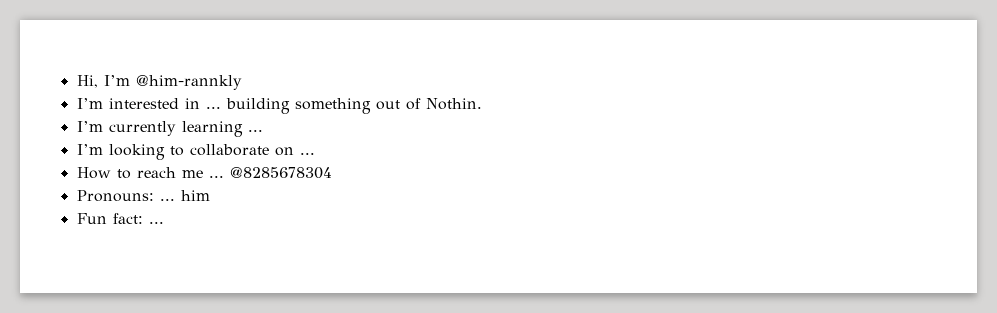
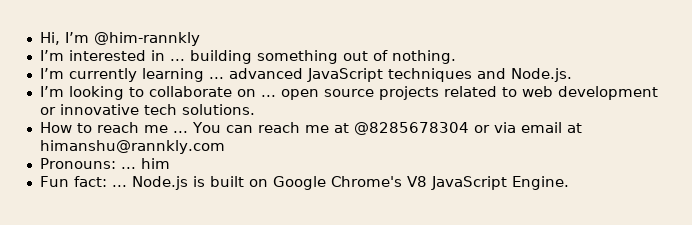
[425,98,482,110] Nothin. -> [391,50,456,64] nothing.
(263, 130) none -> [228,68,572,82] advanced JavaScript techniques and Node.js.
(315, 153) none -> [280,86,658,100] [39,104,255,115] open source projects related to web development or innovative tech solutions.
[229,167,332,179] @8285678304 -> [191,122,582,135] [39,140,225,154] You can reach me at @8285678304 or via email at himanshu@rannkly.com
(164, 222) none -> [131,176,569,190] Node.js is built on Google Chrome's V8 JavaScript Engine.

